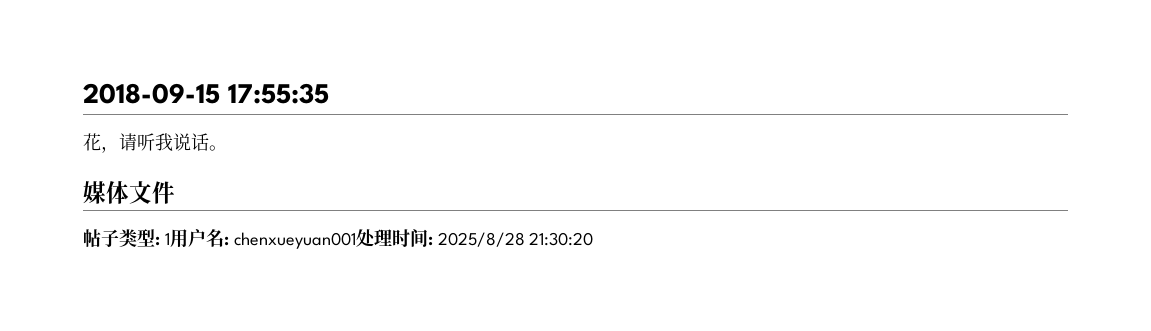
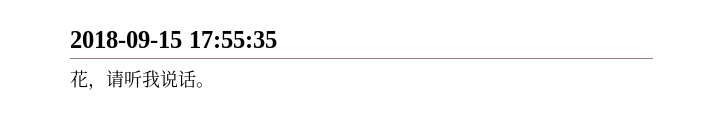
[83,181,175,204] [83,229,594,249] // 媒体文件 // 帖子类型: 1用户名: chenxueyuan001处理时间: 2025/8/28 21:30:20 -> (214, 85) none

